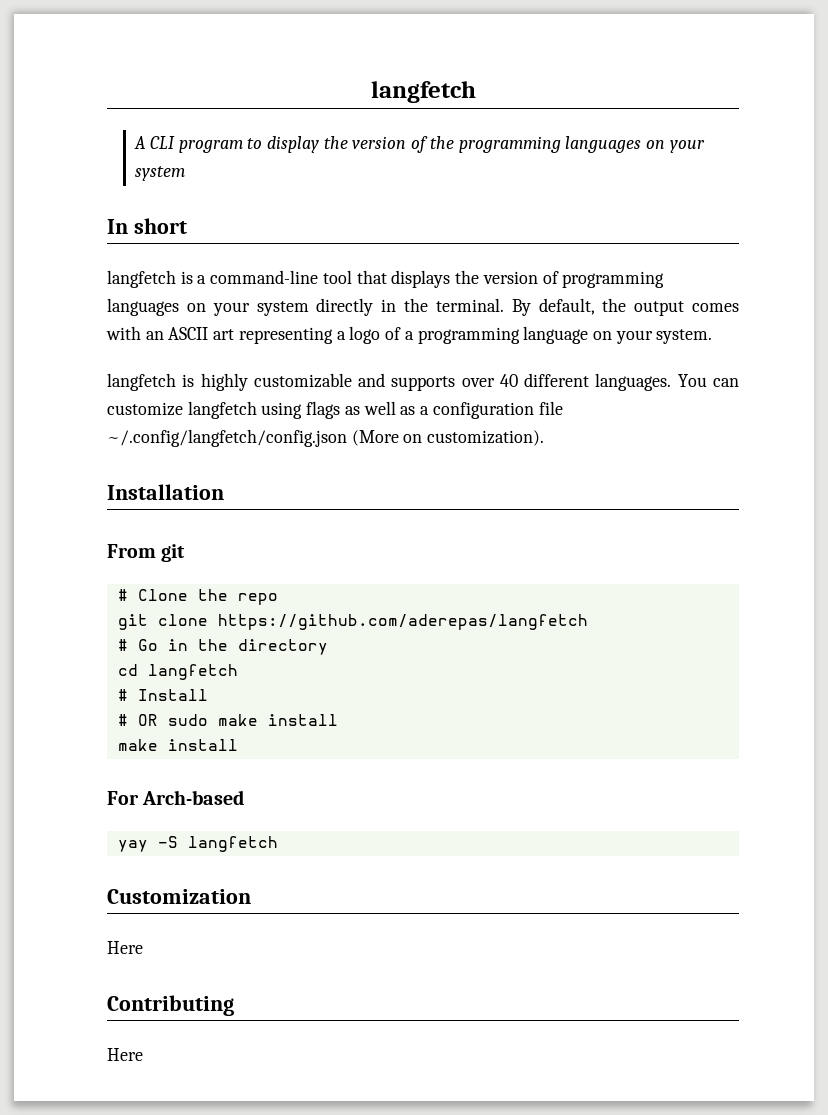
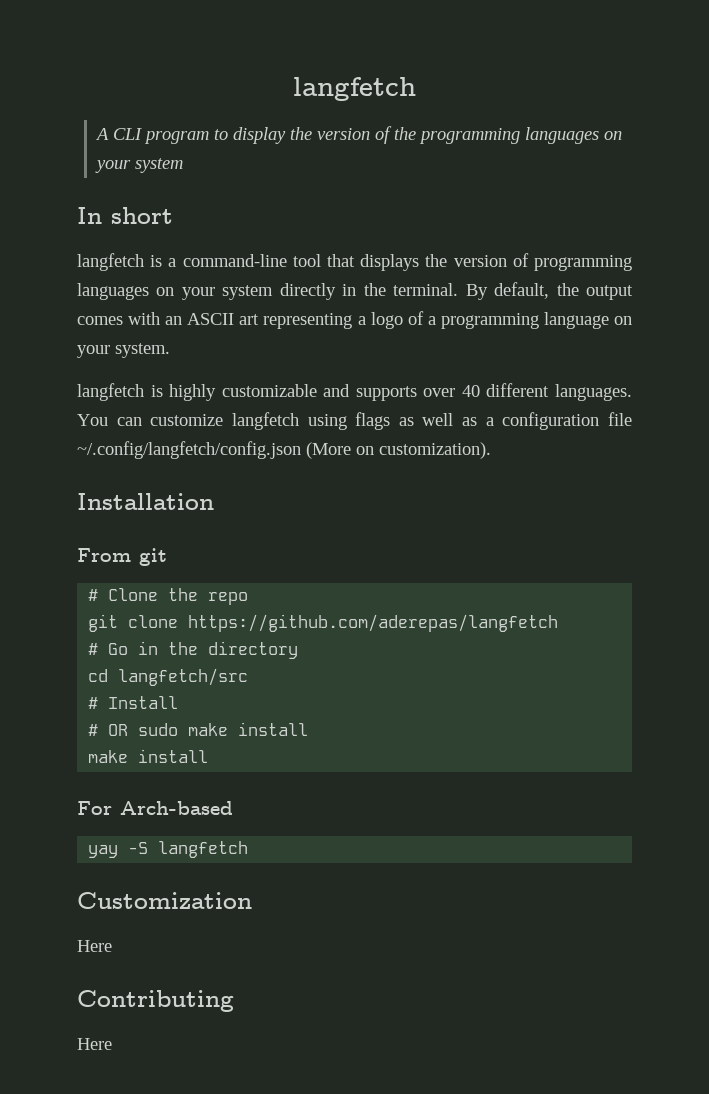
[147,664,238,680] langfetch -> [118,668,249,686] langfetch/src

